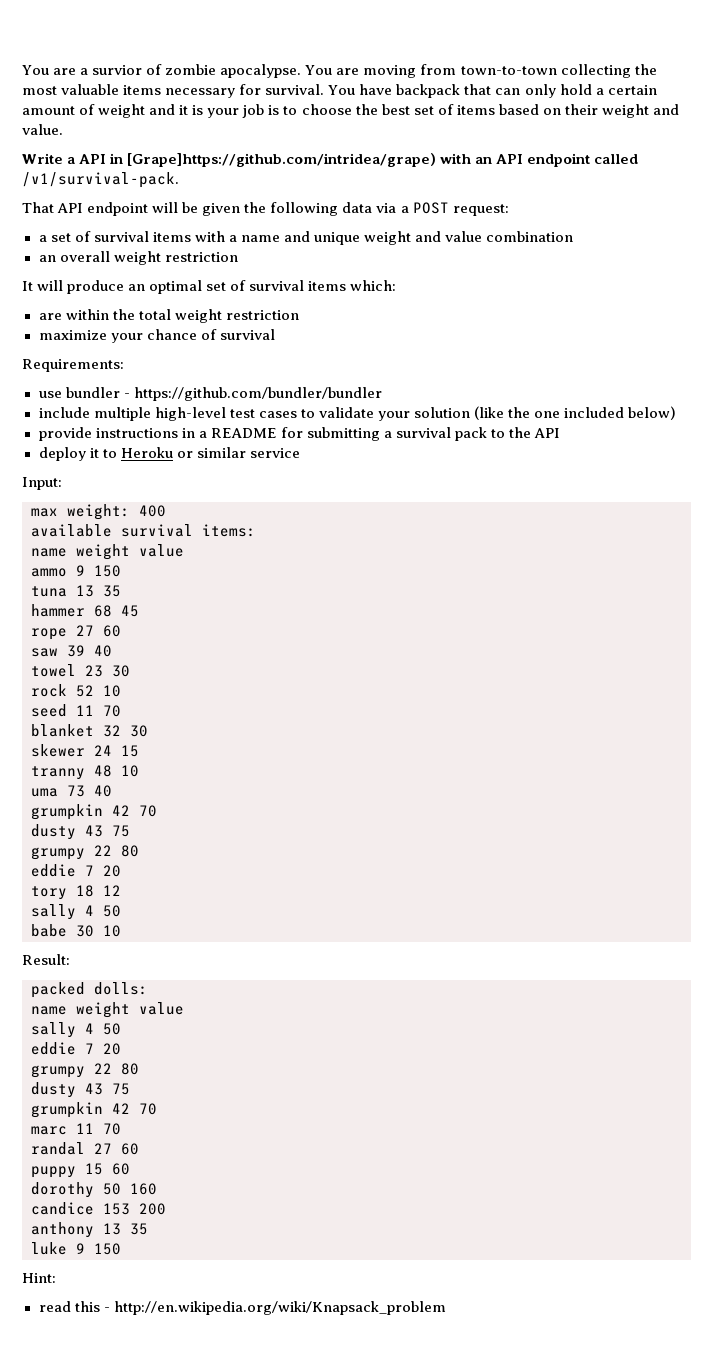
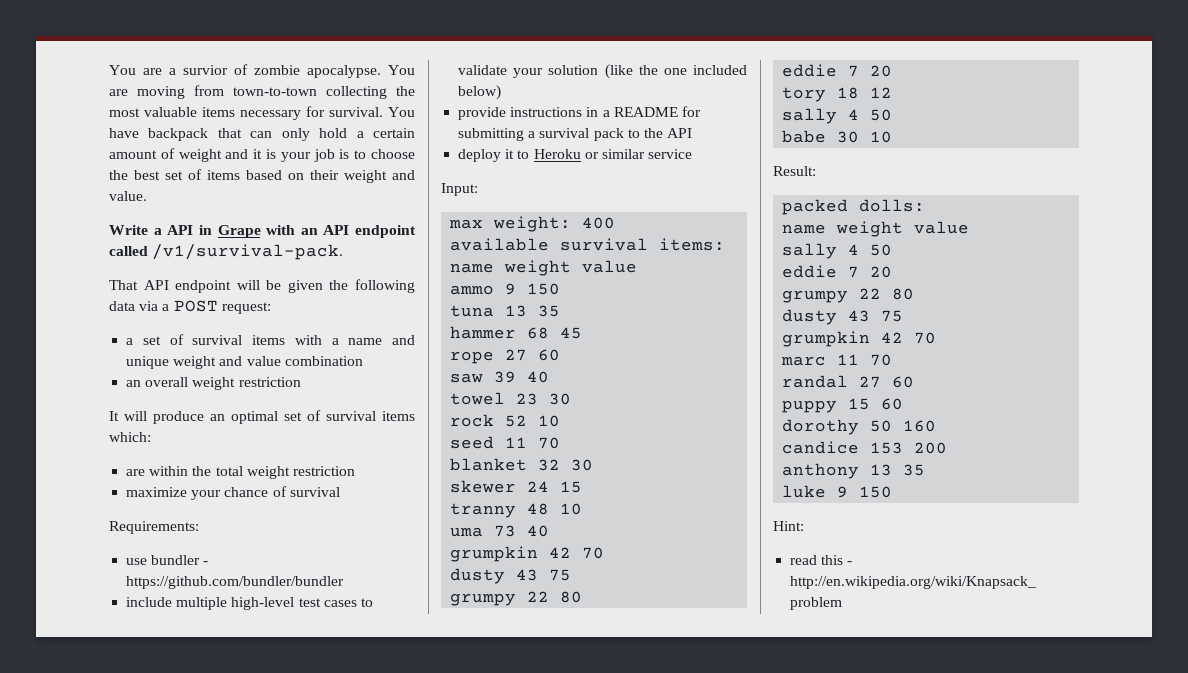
[127,153,437,167] [Grape]https://github.com/intridea/grape) -> [217,225,261,238] Grape

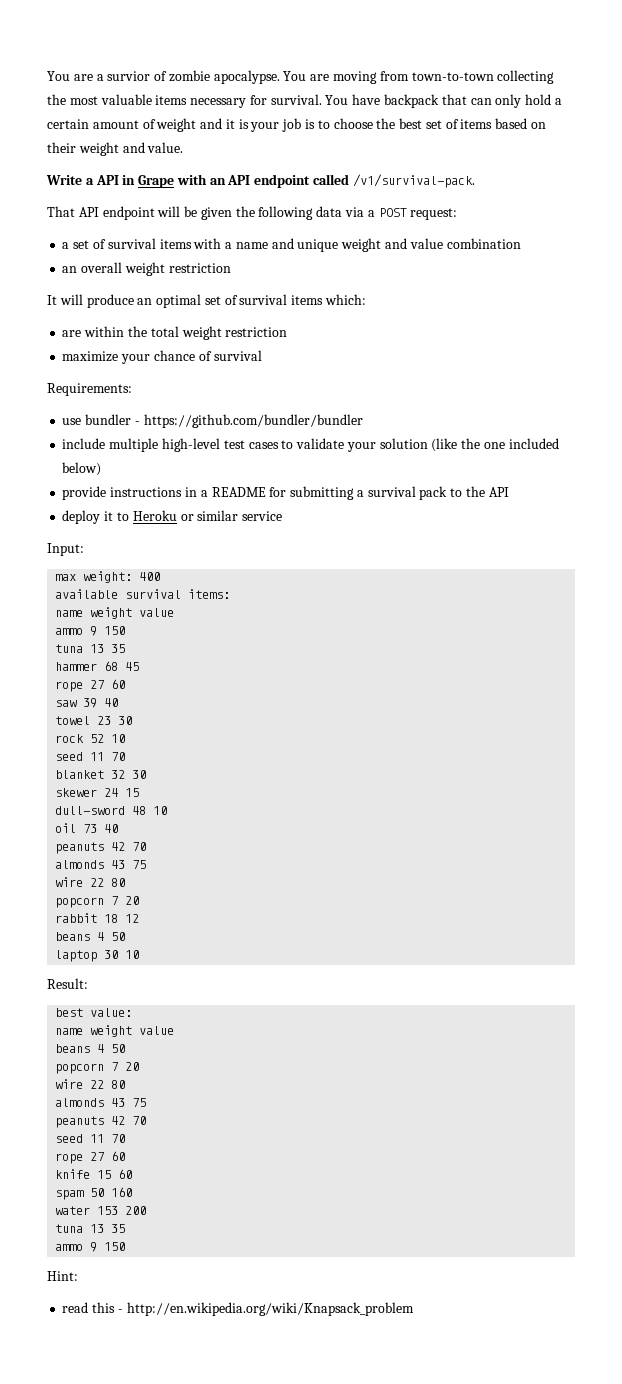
[450,503,517,518] tranny -> [55,806,126,815] dull-sword
[450,527,484,537] uma -> [55,823,77,833] oil
[450,546,605,562] [450,568,572,584] [450,591,583,606] [782,64,893,77] [782,87,827,102] grumpkin 42 70 // dusty 43 75 // grumpy 22 80 // eddie 7 20 // tory -> [55,842,147,854] [55,860,147,869] [55,877,126,887] [55,896,140,908] [55,913,98,923] peanuts 42 70 // almonds 43 75 // wire 22 80 // popcorn 7 20 // rabbit
[782,108,893,124] [782,130,827,143] sally 4 50 // babe -> [55,932,126,941] [55,950,98,962] beans 4 50 // laptop
[782,199,926,215] [782,221,970,237] [782,243,893,259] [782,265,893,278] [782,288,915,303] [782,309,904,325] [782,331,937,347] [781,354,893,366] [782,375,915,388] [782,400,838,413] packed dolls: // name weight value // sally 4 50 // eddie 7 20 // grumpy 22 80 // dusty 43 75 // grumpkin 42 70 // marc 11 70 // randal 27 60 // puppy -> [55,1008,133,1017] [55,1025,175,1037] [55,1044,126,1053] [55,1062,140,1074] [55,1079,126,1089] [55,1098,147,1107] [55,1116,147,1128] [55,1134,126,1143] [55,1151,126,1164] [55,1169,91,1179] best value: // name weight value // beans 4 50 // popcorn 7 20 // wire 22 80 // almonds 43 75 // peanuts 42 70 // seed 11 70 // rope 27 60 // knife
[782,419,860,435] dorothy -> [55,1190,85,1200] spam
[782,441,860,454] candice -> [55,1206,91,1215] water
[782,463,926,479] [782,485,827,498] anthony 13 35 // luke -> [55,1224,126,1233] [55,1244,84,1251] tuna 13 35 // ammo

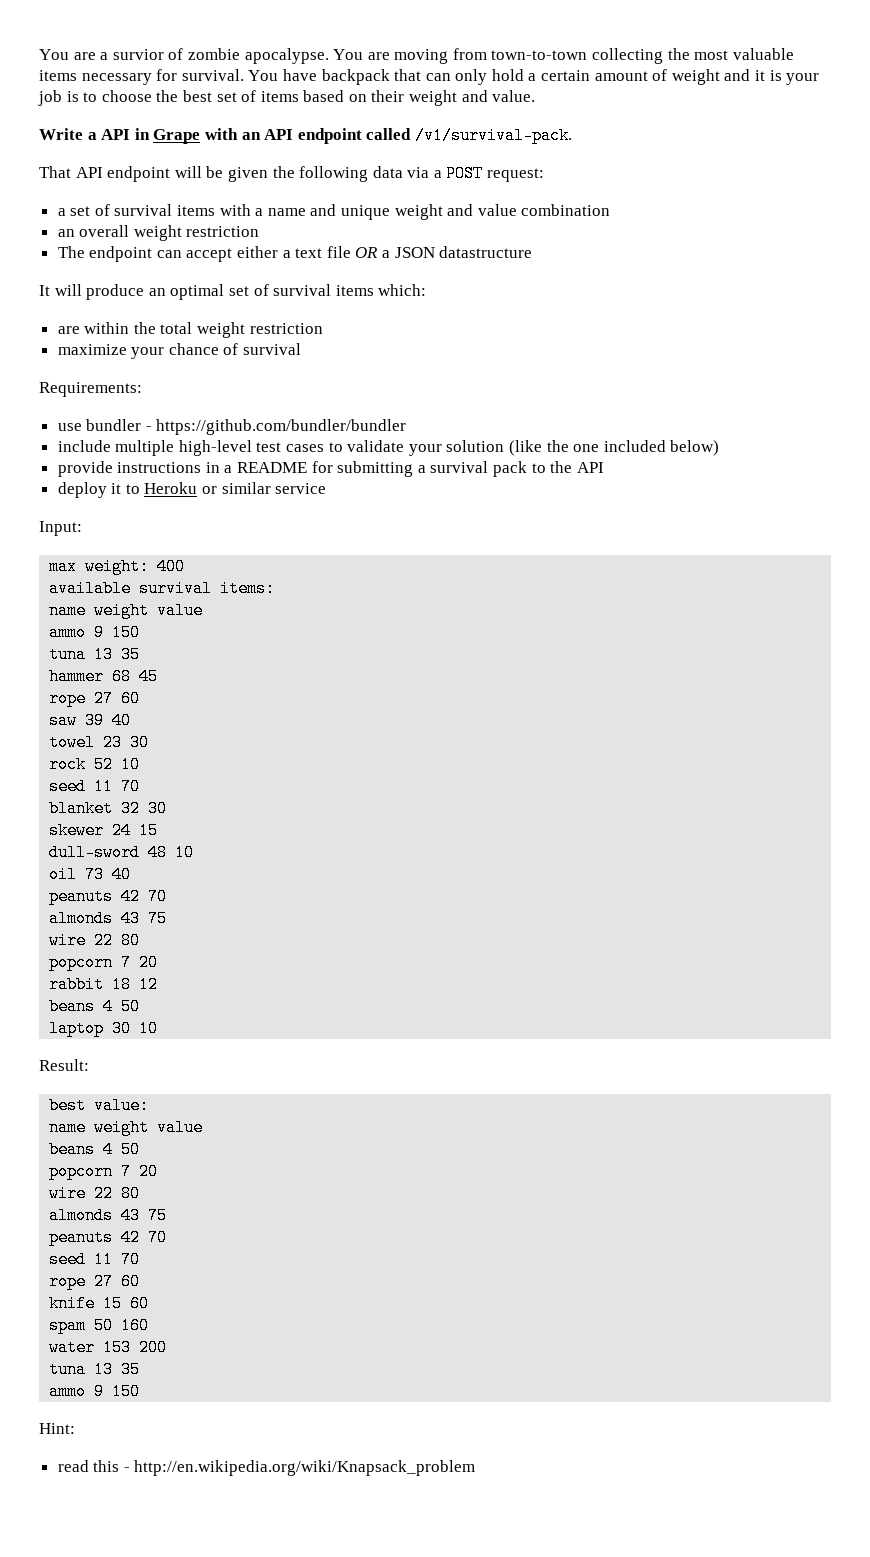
(231, 268) none -> [57,246,533,262] // The endpoint can accept either a text file OR a JSON datastructure

